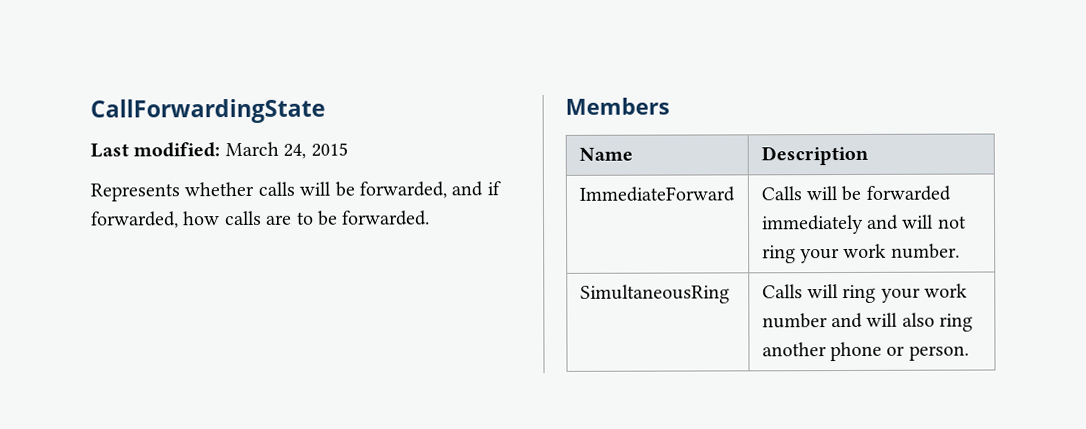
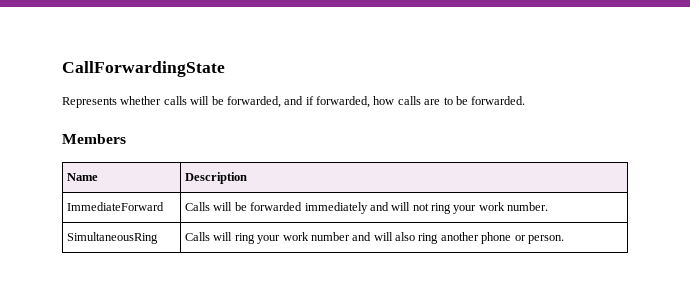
[90,141,348,159] // Last modified: March 24, 2015 -> (225, 69) none

